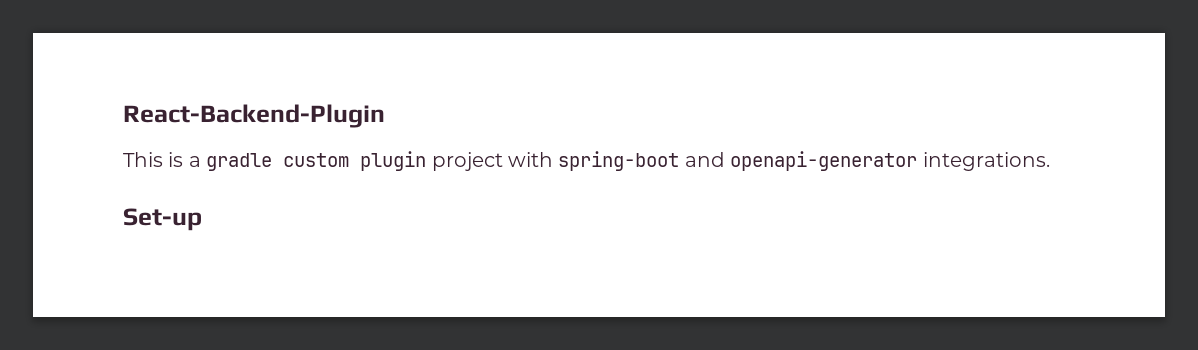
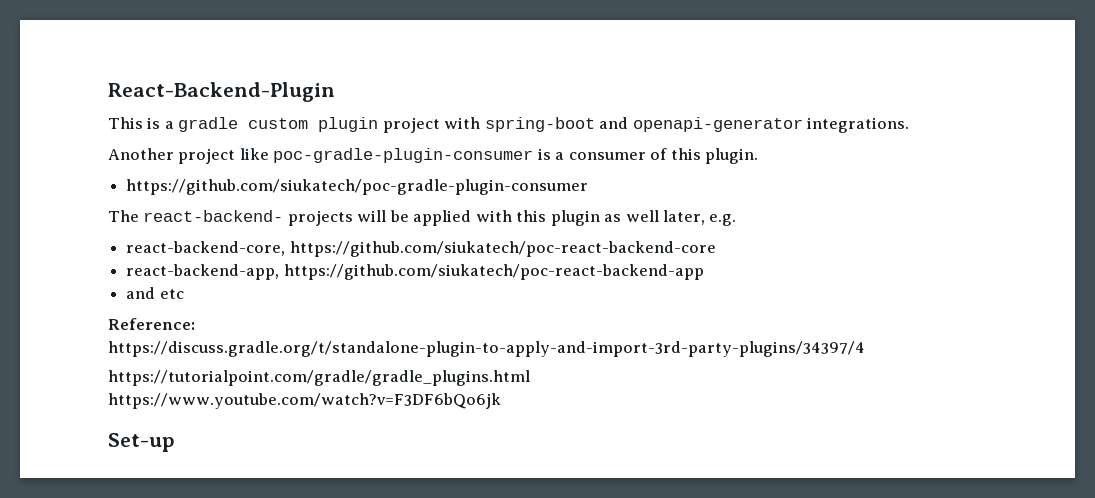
(1050, 161) none -> [108,148,759,164] [126,179,589,195] [108,210,737,226] [126,241,716,257] [126,264,704,280] [126,287,184,299] [108,318,195,330] [108,341,865,357] [108,370,530,386] [108,393,501,409] // Another project like poc-gradle-plugin-consumer is a consumer of this plugin. // https://github.com/siukatech/poc-gradle-plugin-consumer // The react-backend- projects will be applied with this plugin as well later, e.g. // react-backend-core, https://github.com/siukatech/poc-react-backend-core // react-backend-app, https://github.com/siukatech/poc-react-backend-app // and etc // Reference: // https://discuss.gradle.org/t/standalone-plugin-to-apply-and-import-3rd-party-plugins/34397/4 // https://tutorialpoint.com/gradle/gradle_plugins.html // https://www.youtube.com/watch?v=F3DF6bQo6jk

